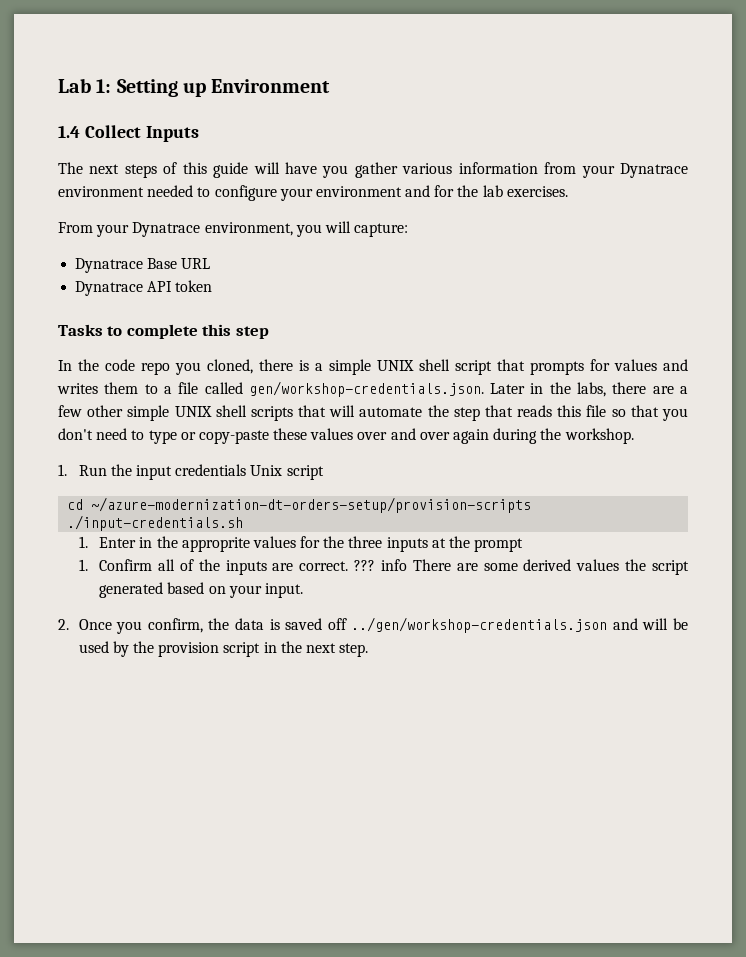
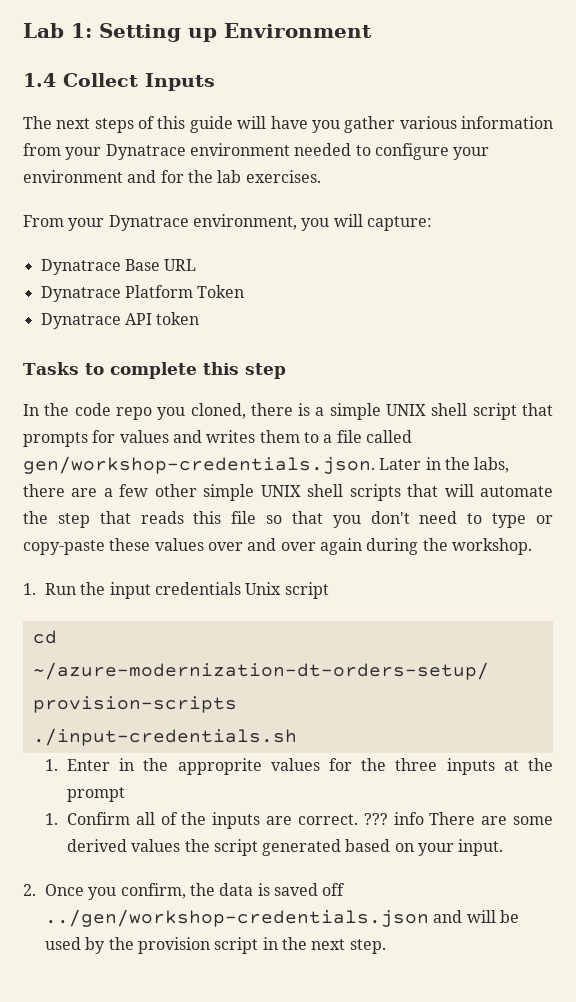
(211, 263) none -> [40,285,245,302] // Dynatrace Platform Token

